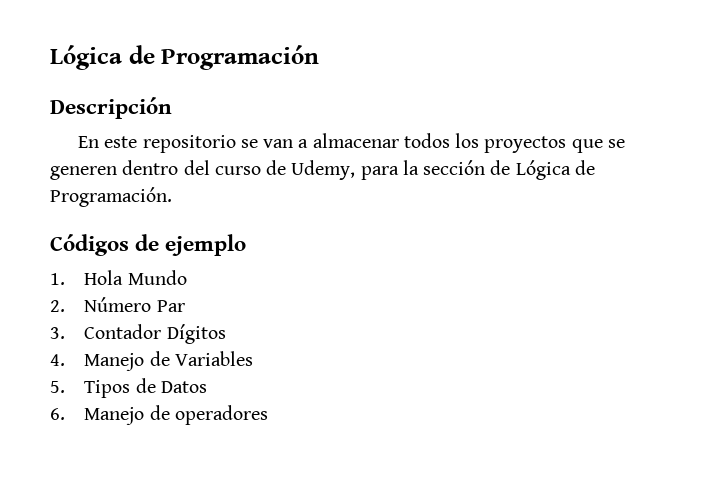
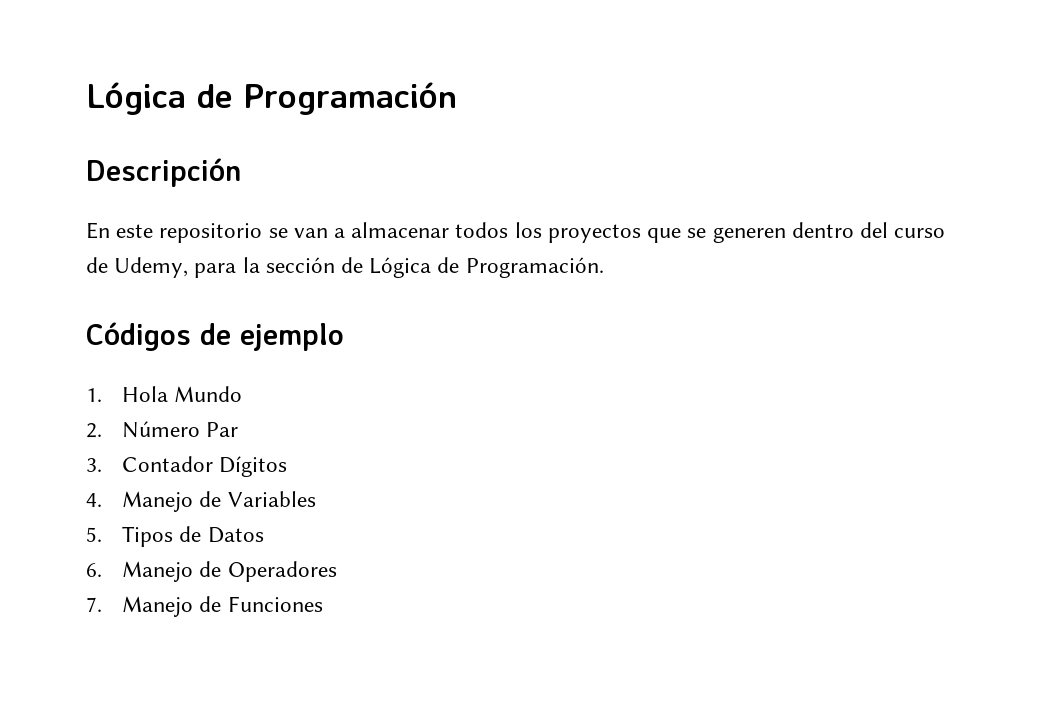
[174,405,268,425] operadores -> [227,561,337,582] [86,596,323,617] Operadores // 7. Manejo de Funciones

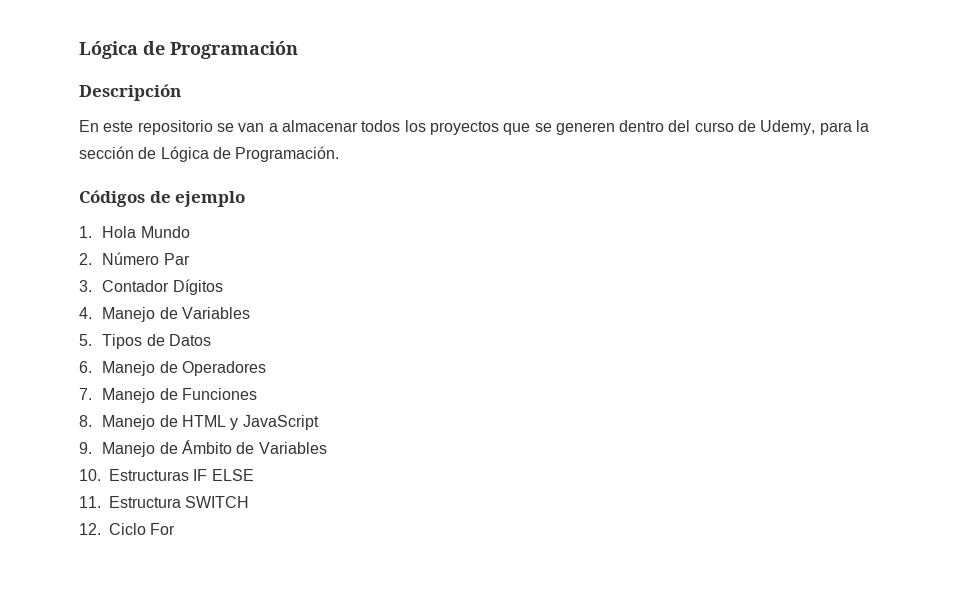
(323, 604) none -> [79,415,319,430] [79,440,327,457] [79,469,254,481] [79,496,250,508] [79,523,176,535] // 8. Manejo de HTML y JavaScript // 9. Manejo de Ámbito de Variables // 10. Estructuras IF ELSE // 11. Estructura SWITCH // 12. Ciclo For

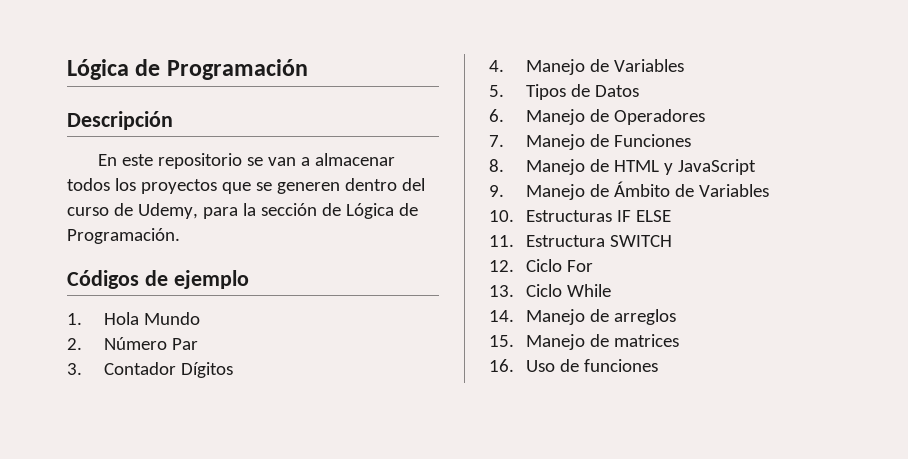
(176, 529) none -> [489,284,611,297] [489,309,676,325] [489,334,679,350] [489,359,658,372] // 13. Ciclo While // 14. Manejo de arreglos // 15. Manejo de matrices // 16. Uso de funciones

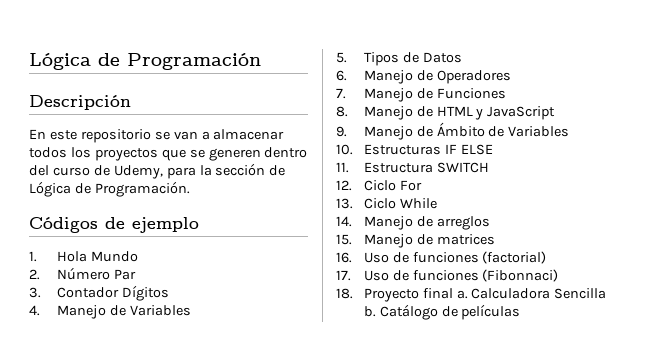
(658, 365) none -> [482,251,547,264] [336,269,559,282] [336,288,607,302] [363,304,521,320] (factorial) // 17. Uso de funciones (Fibonnaci) // 18. Proyecto final a. Calculadora Sencilla b. Catálogo de películas

